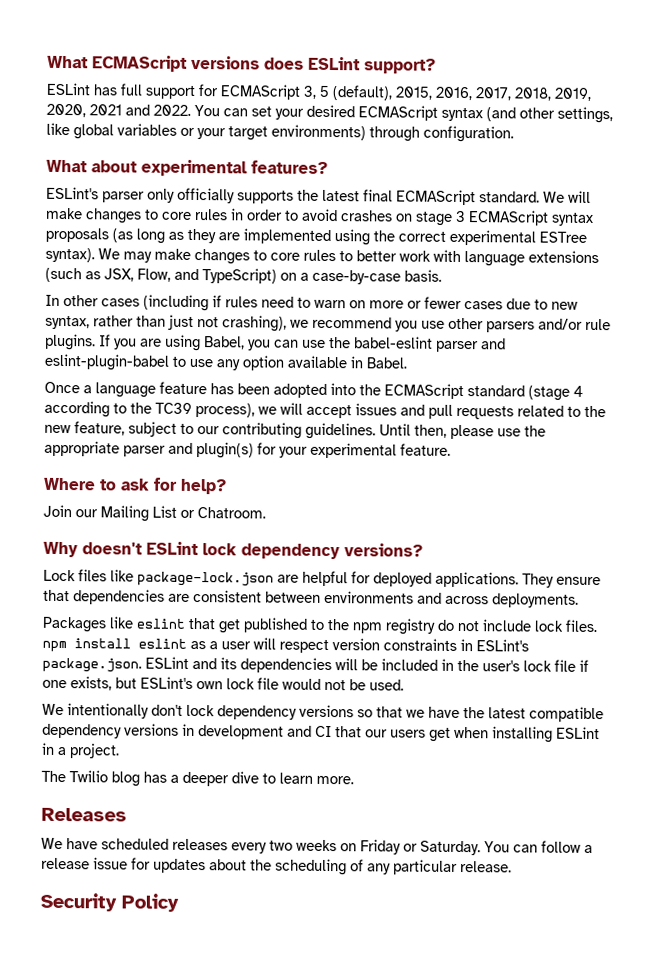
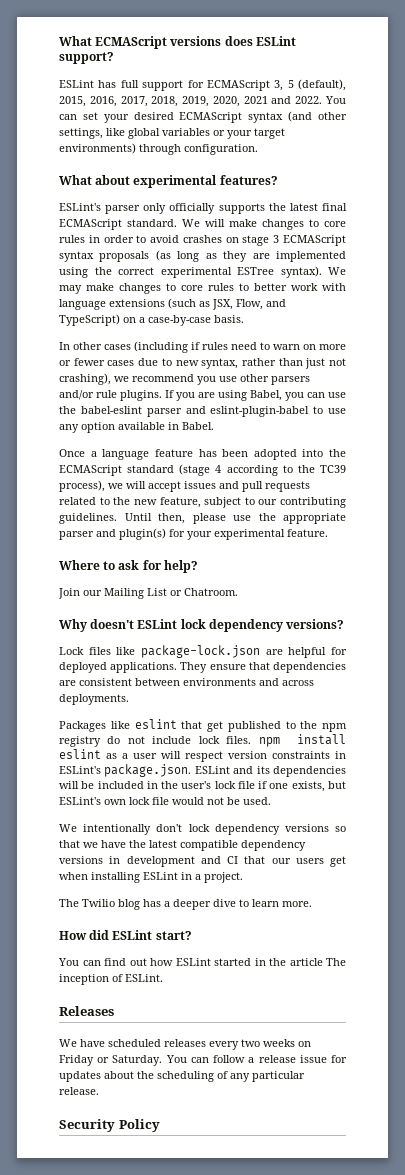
(354, 780) none -> [59,930,192,940] [58,958,346,966] [59,974,163,985] // How did ESLint start? // You can find out how ESLint started in the article The inception of ESLint.

